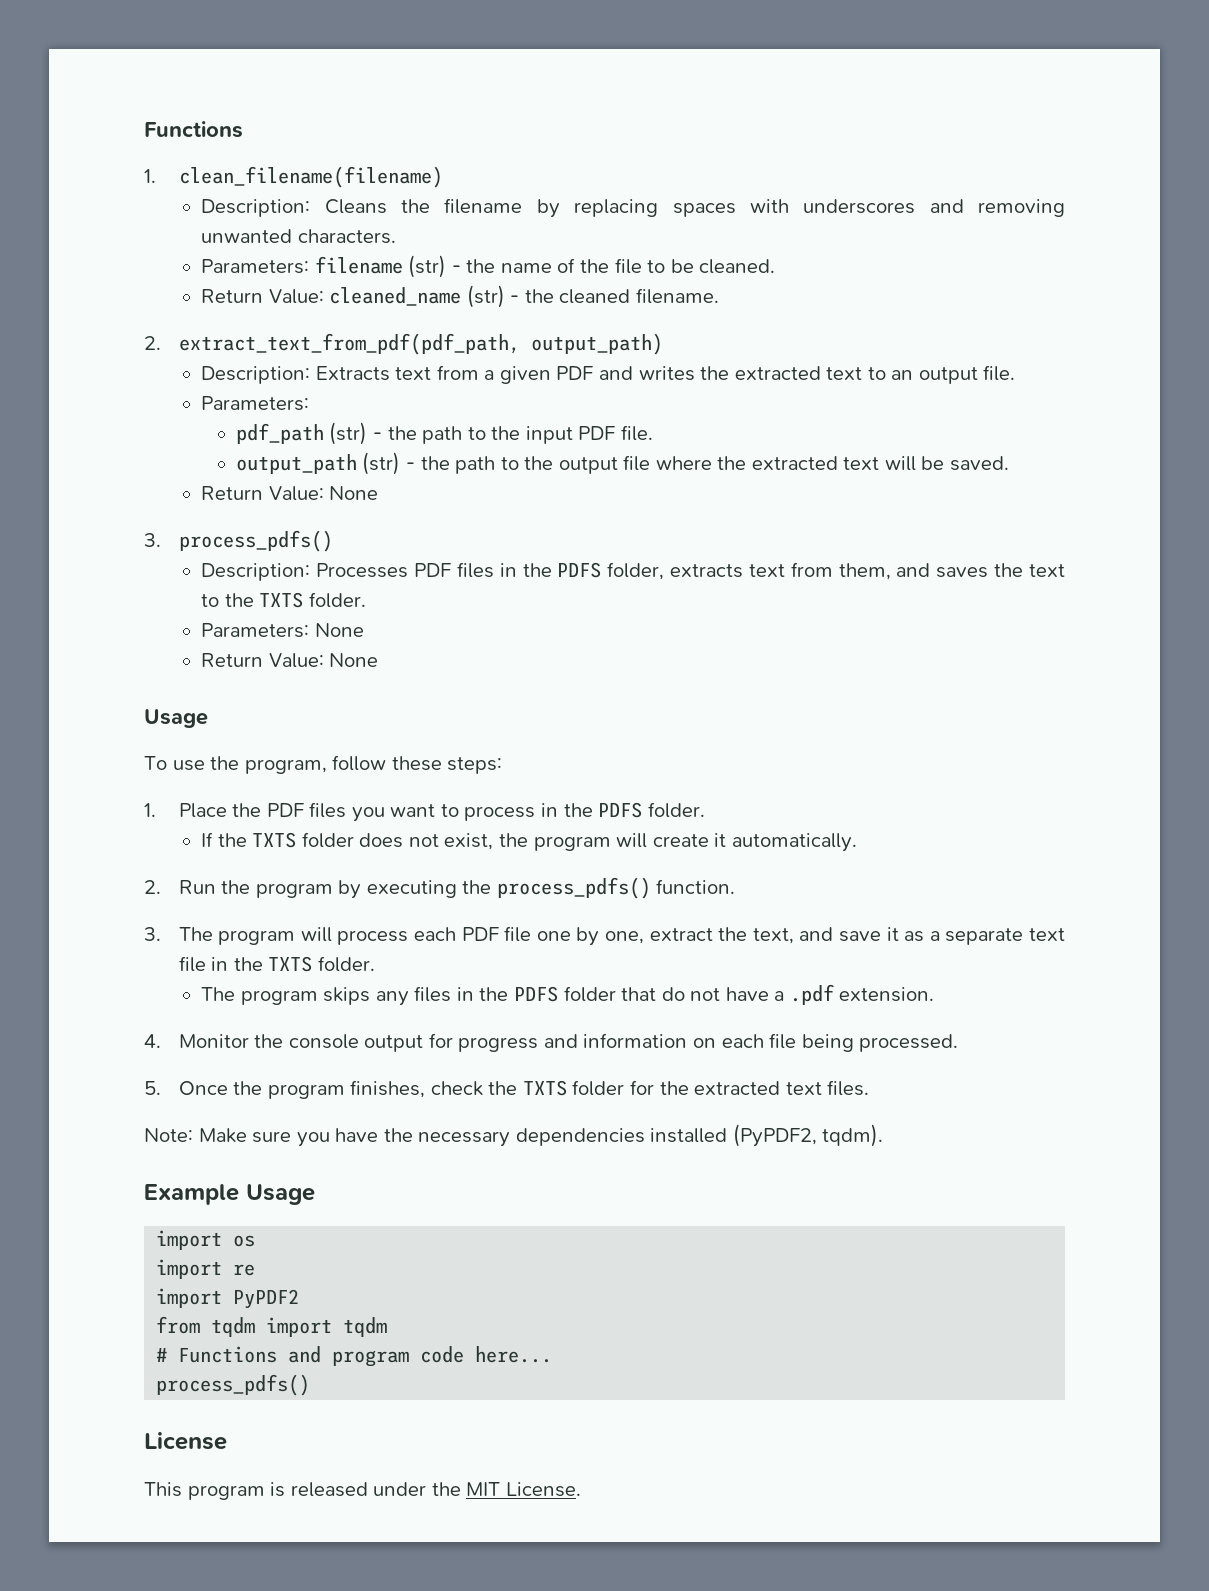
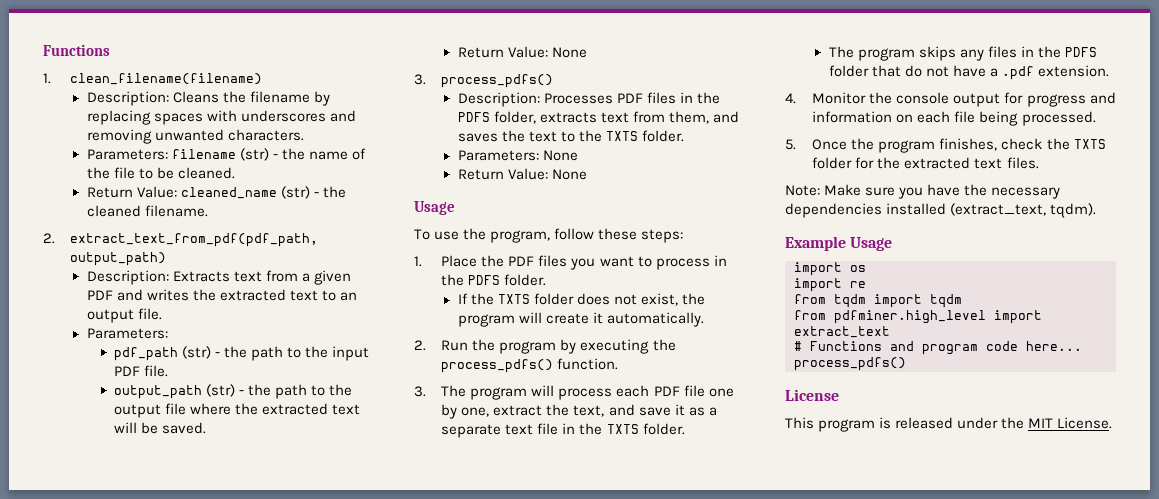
[732,1124,817,1147] (PyPDF2, -> [950,203,1047,216] (extract_text,
[156,1288,300,1309] // import PyPDF2 -> (866, 284) none
(388, 1327) none -> [794,310,1042,324] [794,326,890,338] // from pdfminer.high_level import extract_text

